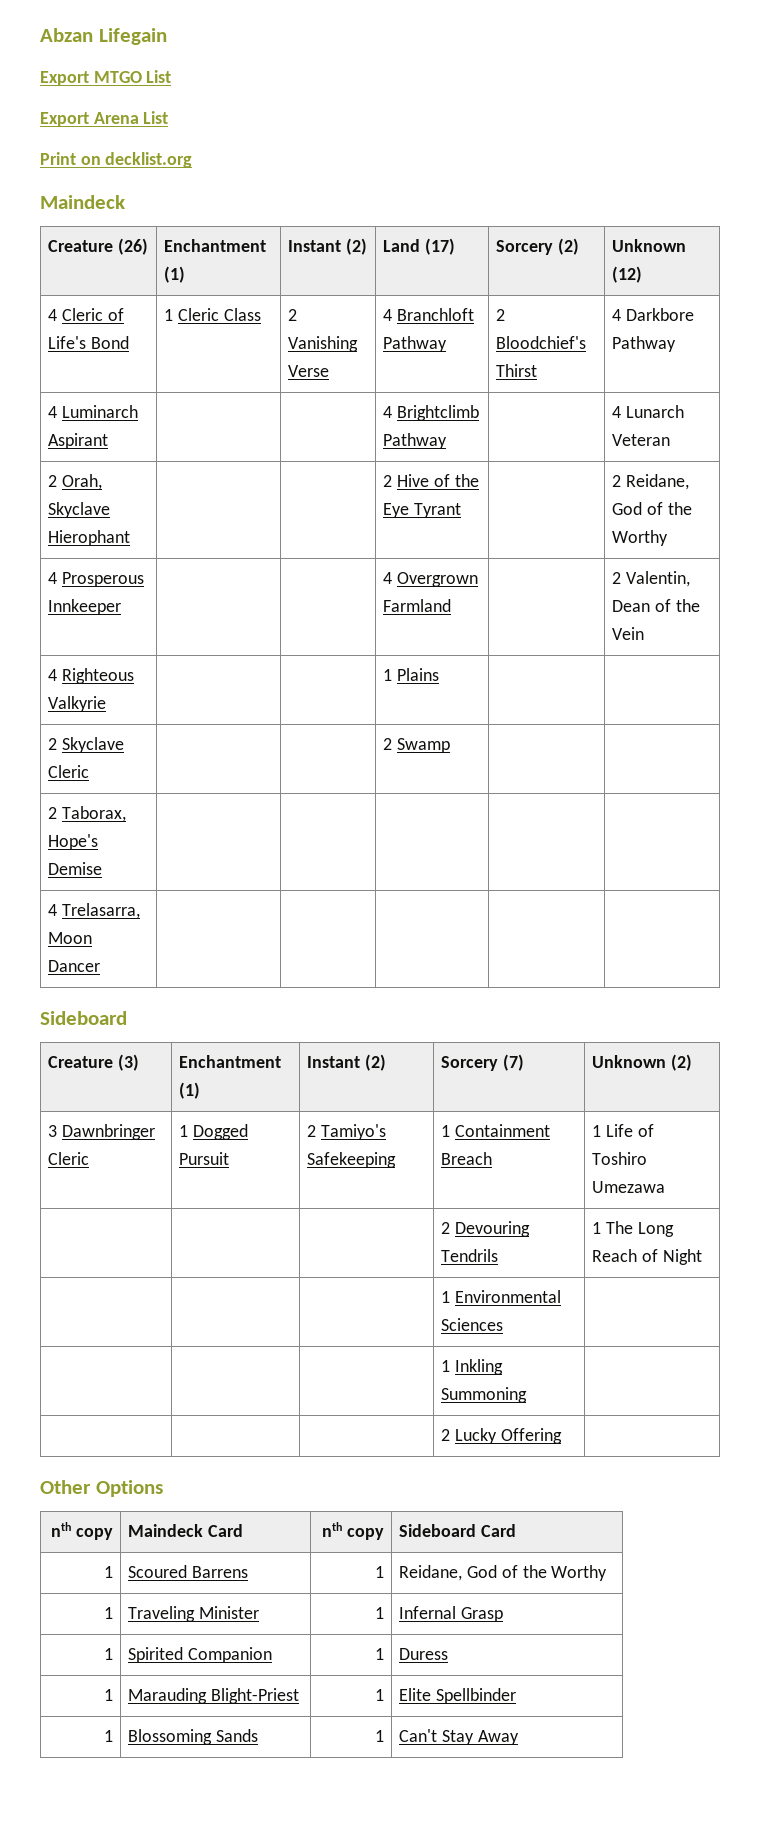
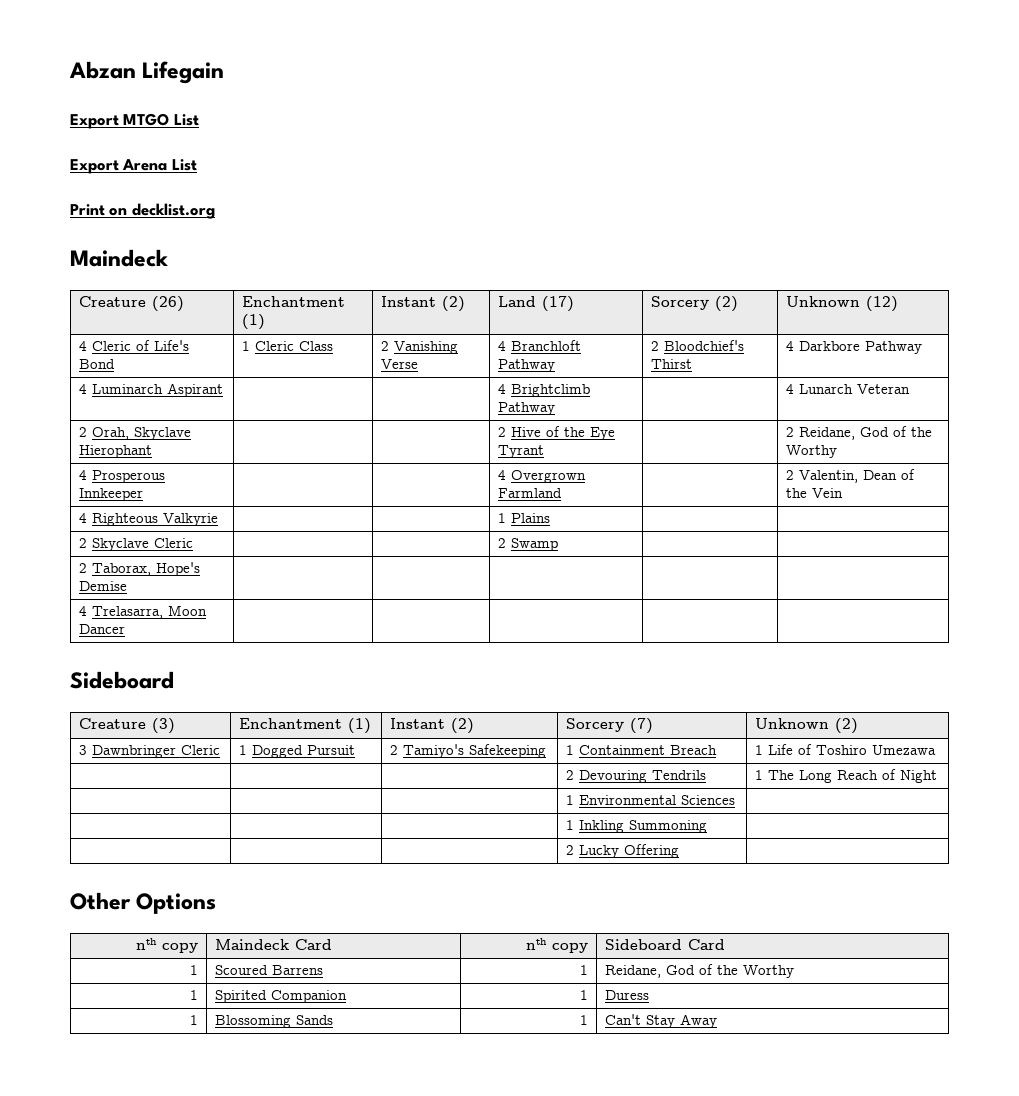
[103,1607,113,1619] [128,1606,260,1622] [374,1607,384,1619] [399,1606,504,1622] // 1 | Traveling Minister | 1 | Infernal Grasp -> (795, 971) none
[103,1689,113,1701] [128,1688,300,1704] [374,1689,384,1701] [399,1688,517,1704] // 1 | Marauding Blight-Priest | 1 | Elite Spellbinder -> (650, 995) none

